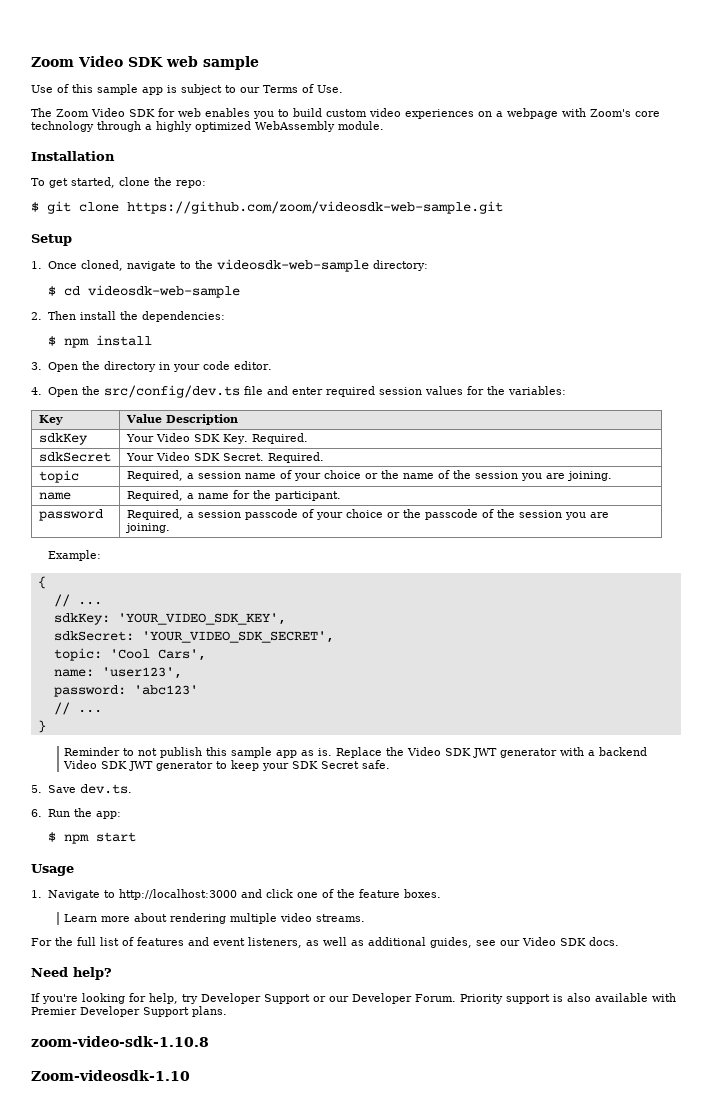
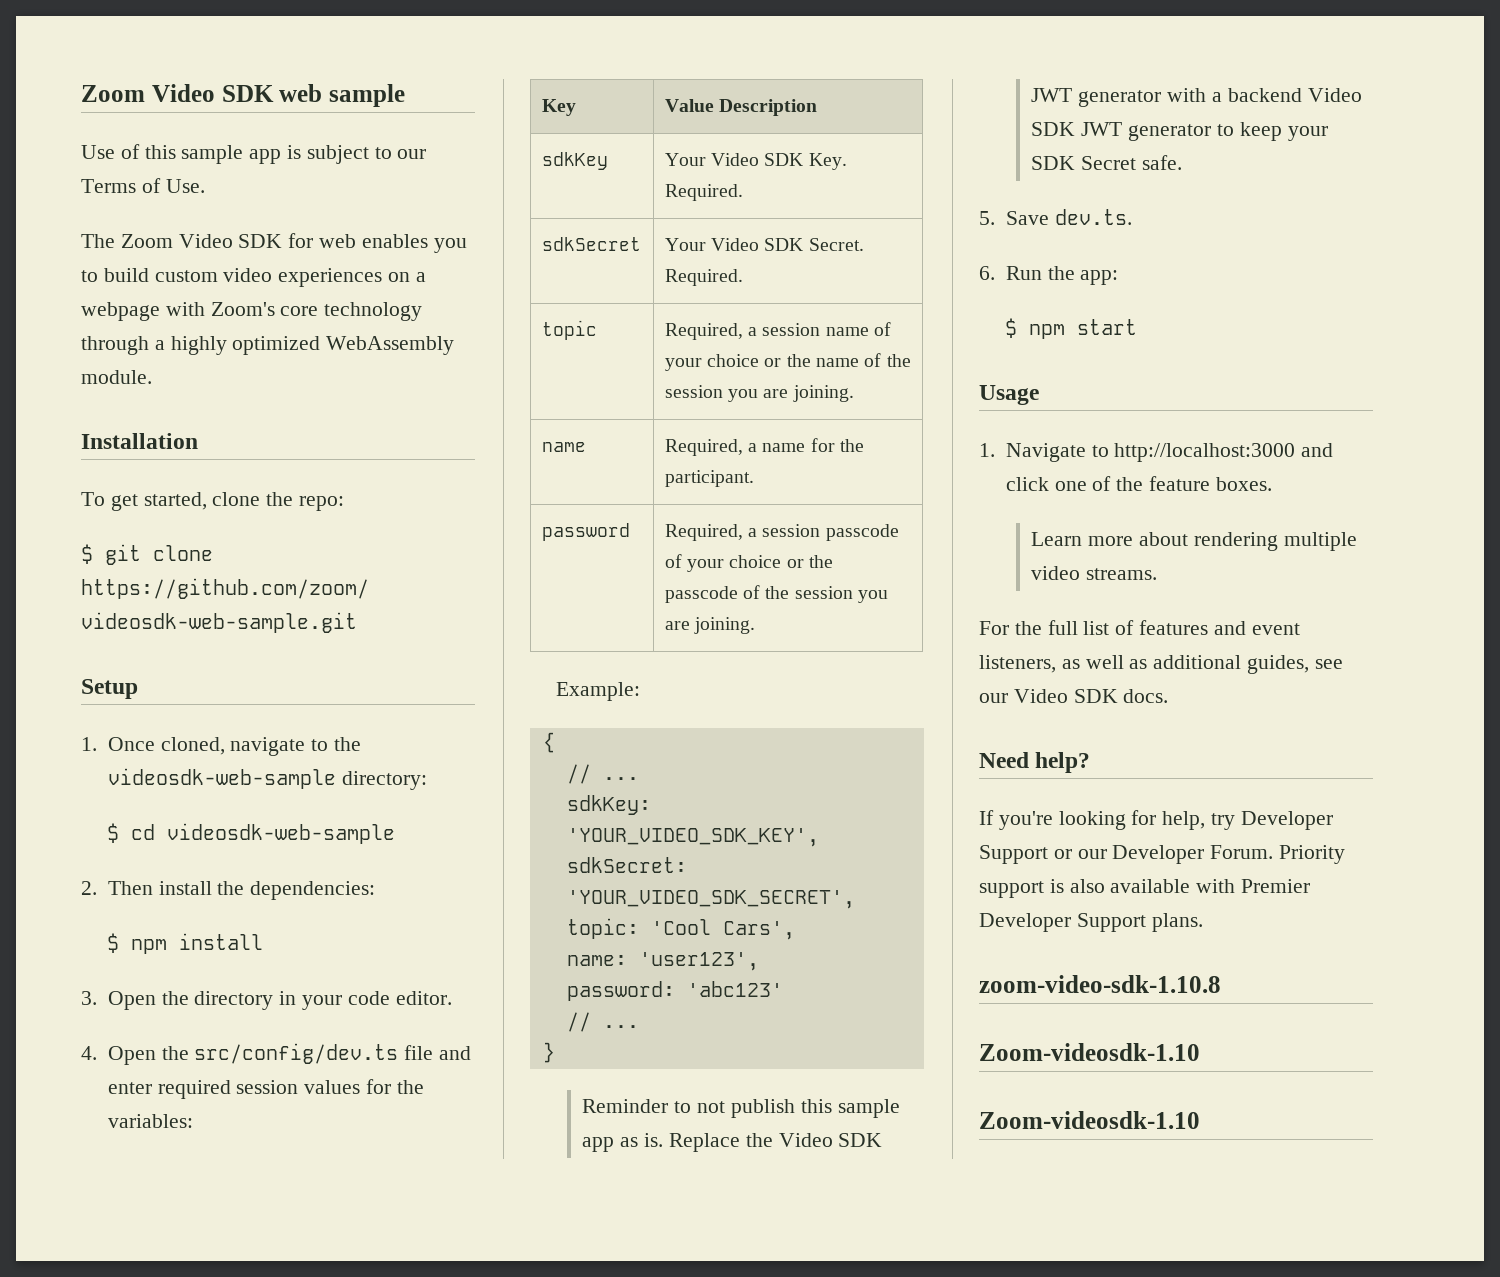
(190, 1075) none -> [979,1111,1200,1129] // Zoom-videosdk-1.10

